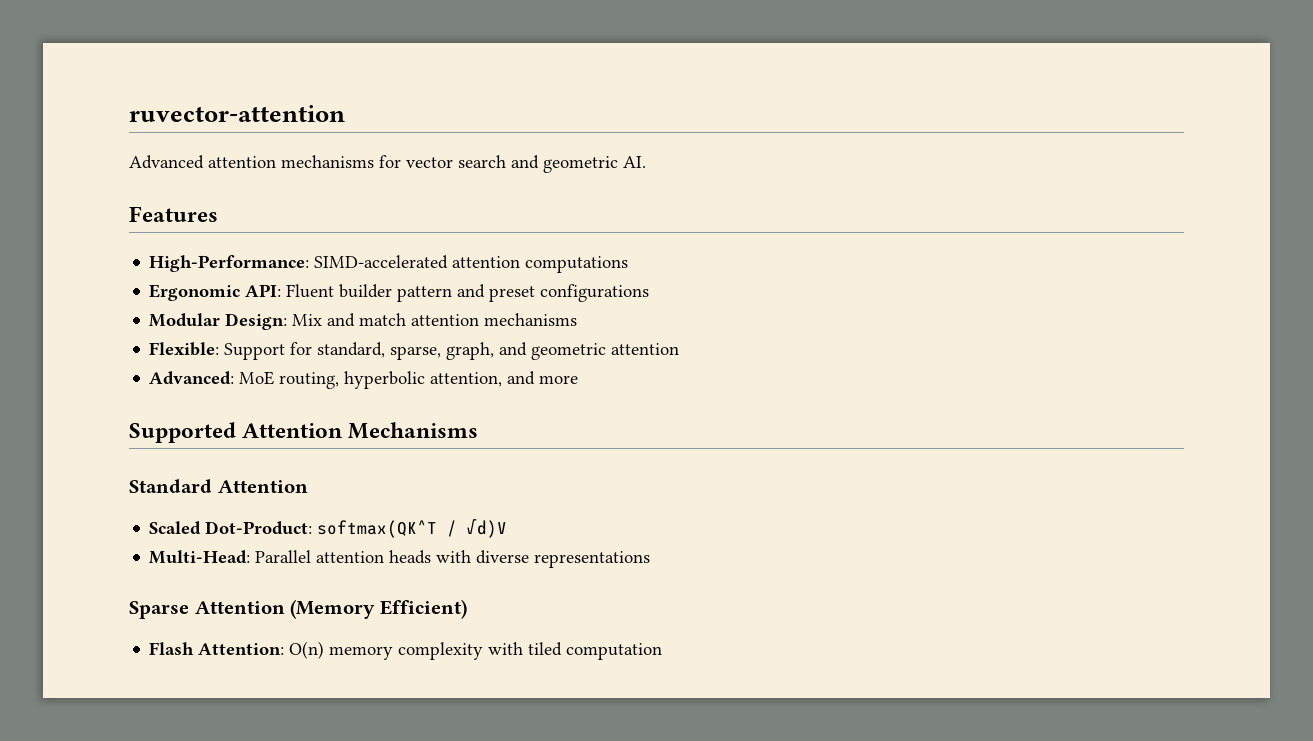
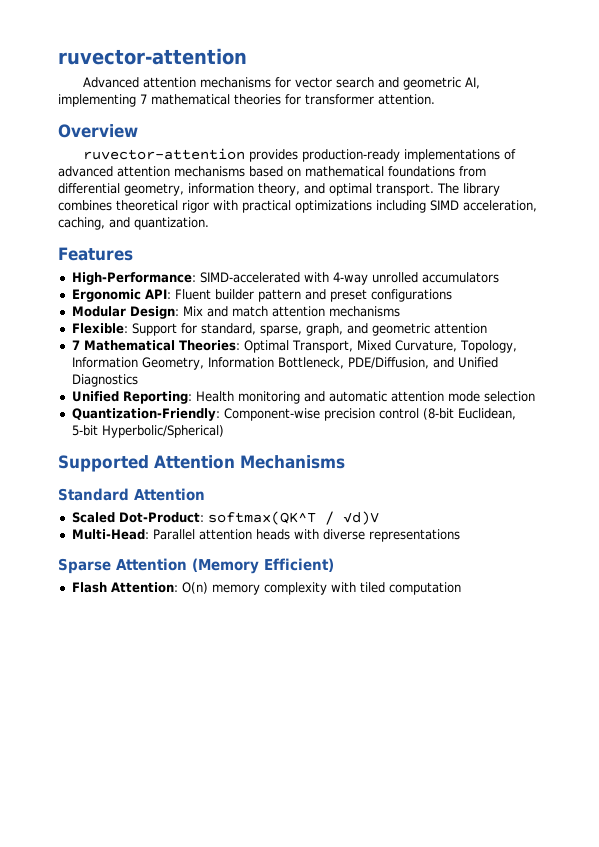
[623,156,646,168] AI. -> [465,77,481,89] [58,94,435,107] [58,124,138,138] [83,148,517,162] [58,166,486,177] [58,183,500,196] [58,200,537,213] [58,217,209,230] AI, implementing 7 mathematical theories for transformer attention. // Overview // ruvector-attention provides production-ready implementations of advanced attention mechanisms based on mathematical foundations from differential geometry, information theory, and optimal transport. The library combines theoretical rigor with practical optimizations including SIMD acceleration, caching, and quantization.
[452,256,629,273] attention computations -> [303,272,499,285] with 4-way unrolled accumulators
[149,371,579,389] Advanced: MoE routing, hyperbolic attention, and more -> [71,340,517,353] [71,357,498,370] [71,374,138,387] [71,391,535,404] [71,408,516,421] [71,425,224,438] 7 Mathematical Theories: Optimal Transport, Mixed Curvature, Topology, Information Geometry, Information Bottleneck, PDE/Diffusion, and Unified Diagnostics // Unified Reporting: Health monitoring and automatic attention mode selection // Quantization-Friendly: Component-wise precision control (8-bit Euclidean, 5-bit Hyperbolic/Spherical)

